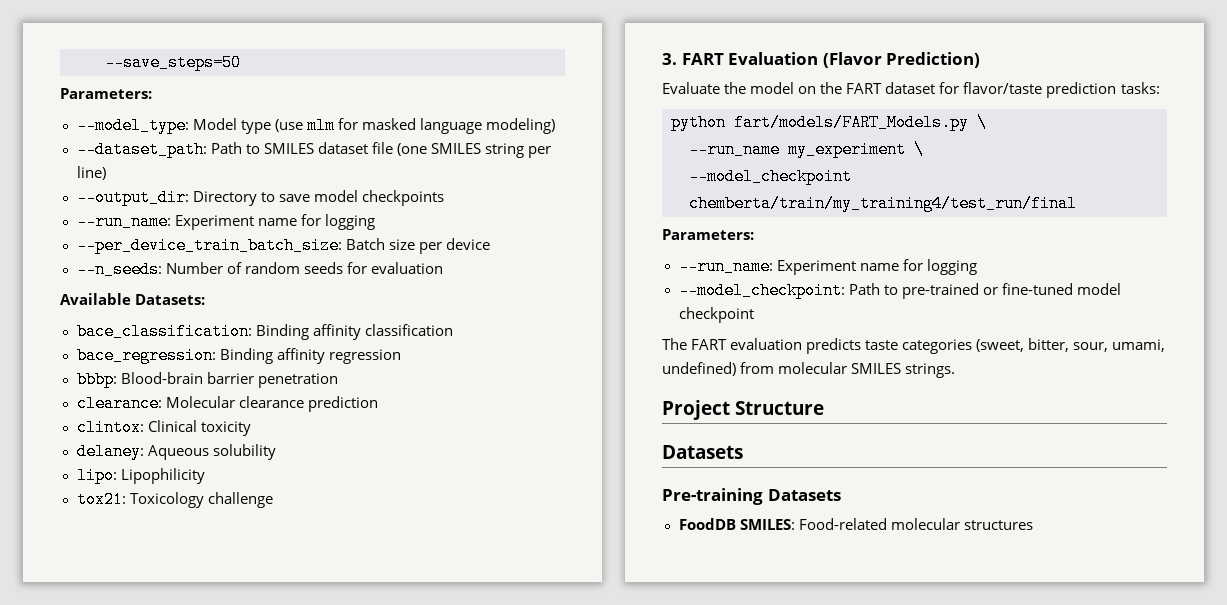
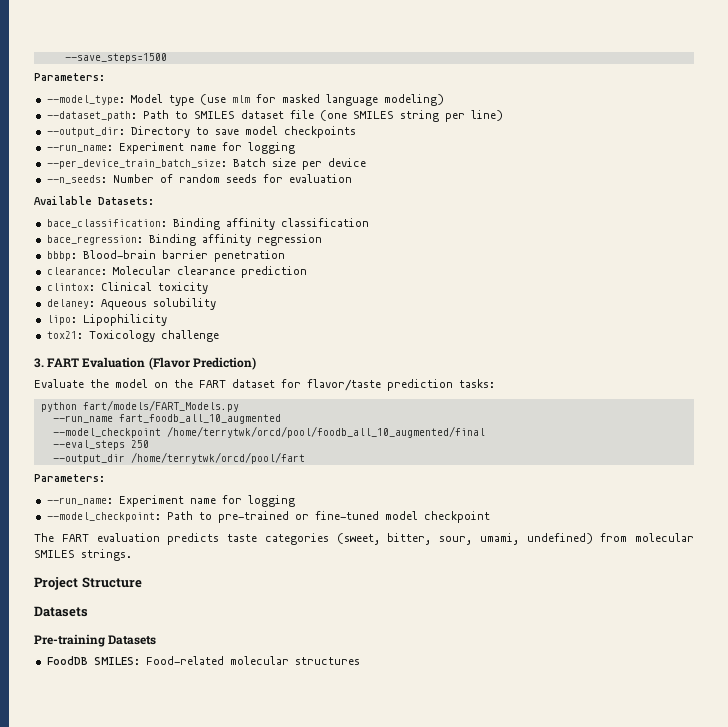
[105,54,241,71] --save_steps=50 -> [64,53,167,63] --save_steps=1500
[977,114,987,131] \ -> (239, 406) none
[788,141,924,158] my_experiment \ -> [118,414,281,424] fart_foodb_all_10_augmented
[689,195,1077,212] chemberta/train/my_training4/test_run/final -> [166,426,485,438] [52,440,149,450] [52,452,305,464] /home/terrytwk/orcd/pool/foodb_all_10_augmented/final // --eval_steps 250 // --output_dir /home/terrytwk/orcd/pool/fart

